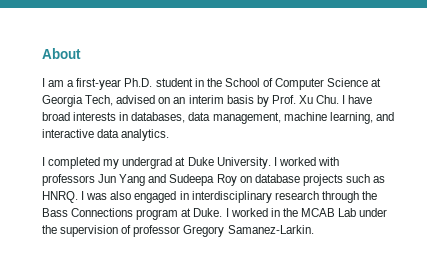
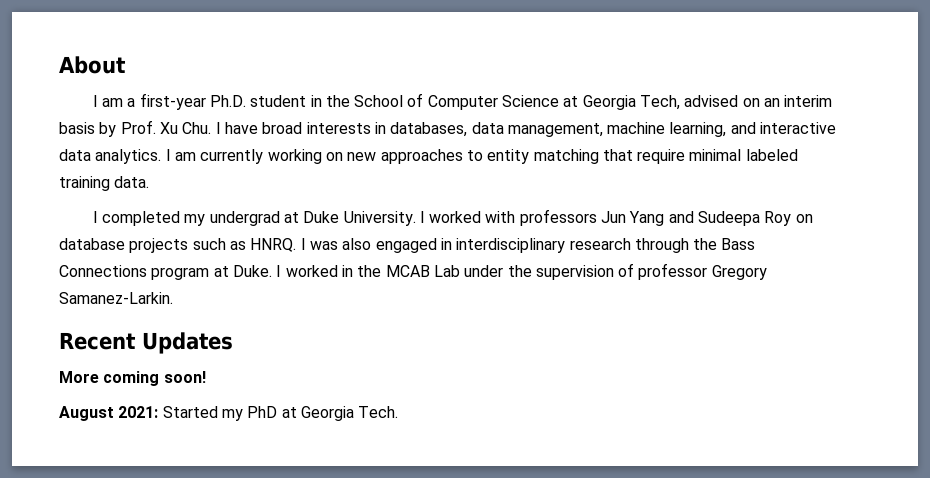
(170, 135) none -> [165,149,798,164] [59,176,150,191] I am currently working on new approaches to entity matching that require minimal labeled training data.
(314, 229) none -> [59,332,233,354] [59,371,206,386] [59,406,399,421] // Recent Updates // More coming soon! // August 2021: Started my PhD at Georgia Tech.

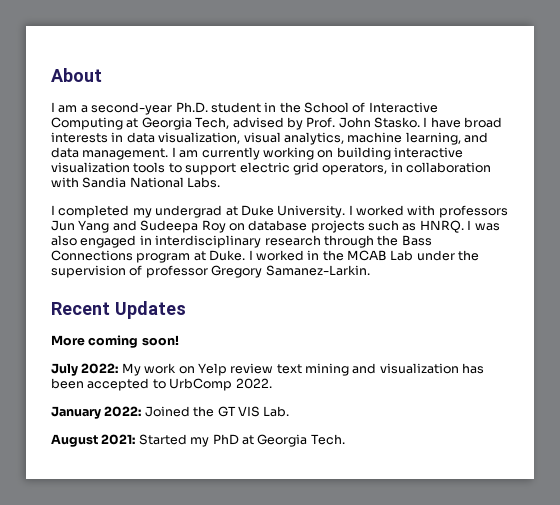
[139,93,206,110] first-year -> [91,102,173,115] second-year
[427,95,560,110] Computer Science -> [368,102,438,113] [51,117,123,130] Interactive Computing
[742,95,833,107] [59,120,212,137] on an interim basis by Prof. Xu Chu. -> [286,117,420,130] by Prof. John Stasko.
[390,122,837,137] [59,149,162,164] databases, data management, machine learning, and interactive data analytics. -> [126,132,488,145] [51,147,169,160] data visualization, visual analytics, machine learning, and data management.
[347,149,798,164] [59,176,150,191] new approaches to entity matching that require minimal labeled training data. -> [336,147,463,160] [51,162,491,175] [51,177,221,188] building interactive visualization tools to support electric grid operators, in collaboration with Sandia National Labs.
(206, 377) none -> [51,363,485,376] [51,378,272,391] [51,406,290,419] // July 2022: My work on Yelp review text mining and visualization has been accepted to UrbComp 2022. // January 2022: Joined the GT VIS Lab.

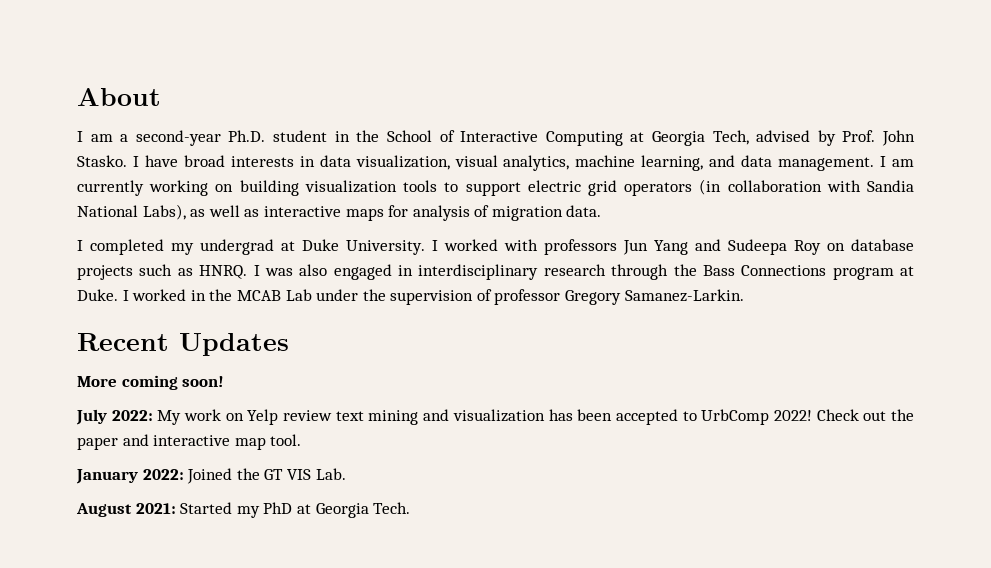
[394,147,463,158] interactive -> (299, 188) none
[322,162,403,175] operators, in -> [624,179,722,196] operators (in
[187,177,221,188] Labs. -> [142,204,602,221] Labs), as well as interactive maps for analysis of migration data.
[235,378,272,389] 2022. -> [773,409,915,421] [77,434,302,450] 2022! Check out the paper and interactive map tool.

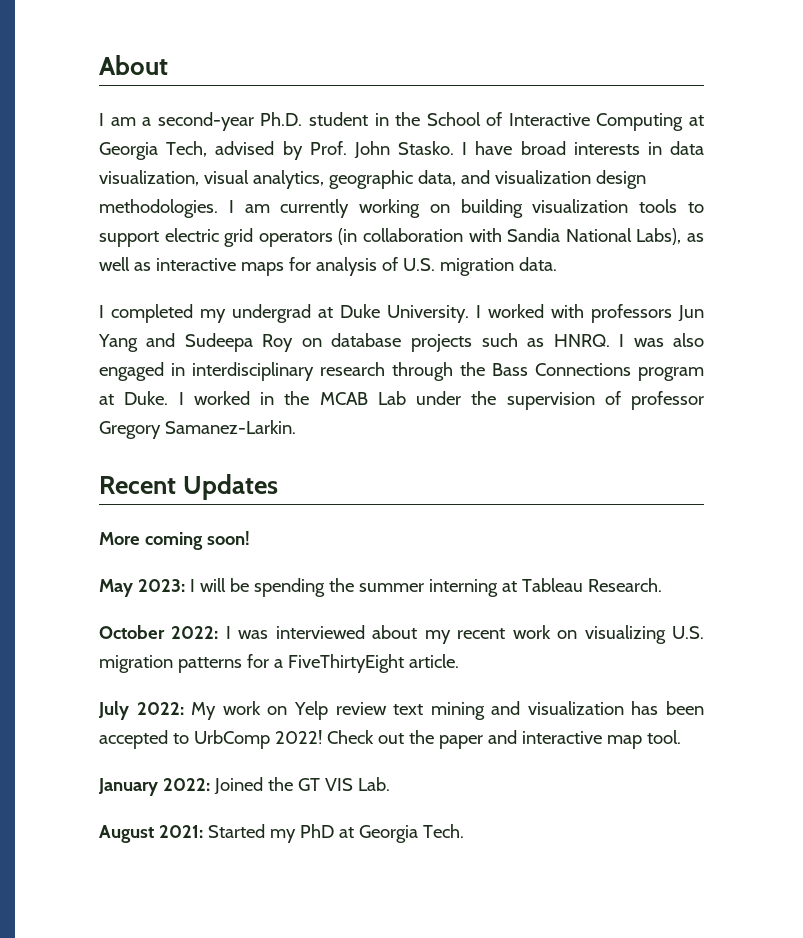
[575,155,875,171] machine learning, and data management. -> [328,170,646,189] [99,199,218,218] geographic data, and visualization design methodologies.
(490, 211) none -> [402,258,435,271] U.S.
(225, 381) none -> [99,578,662,597] [99,625,704,644] [99,654,459,673] // May 2023: I will be spending the summer interning at Tableau Research. // October 2022: I was interviewed about my recent work on visualizing U.S. migration patterns for a FiveThirtyEight article.

